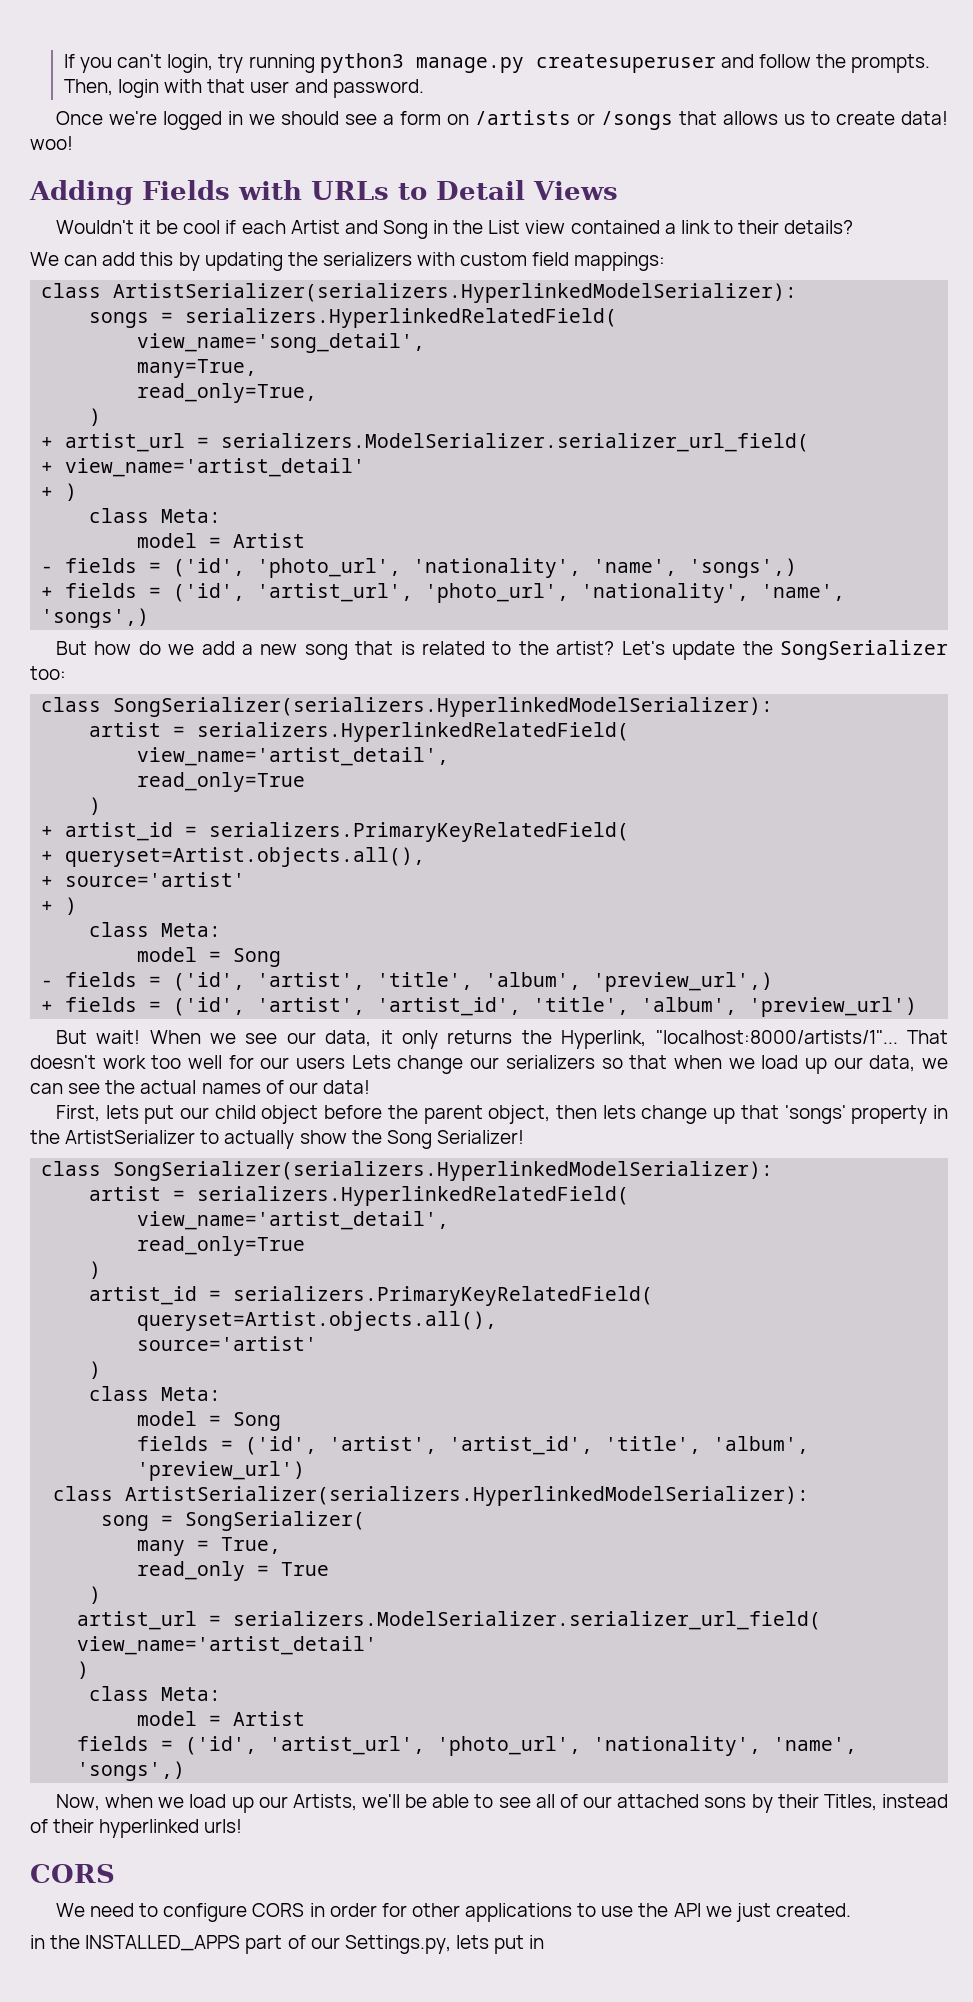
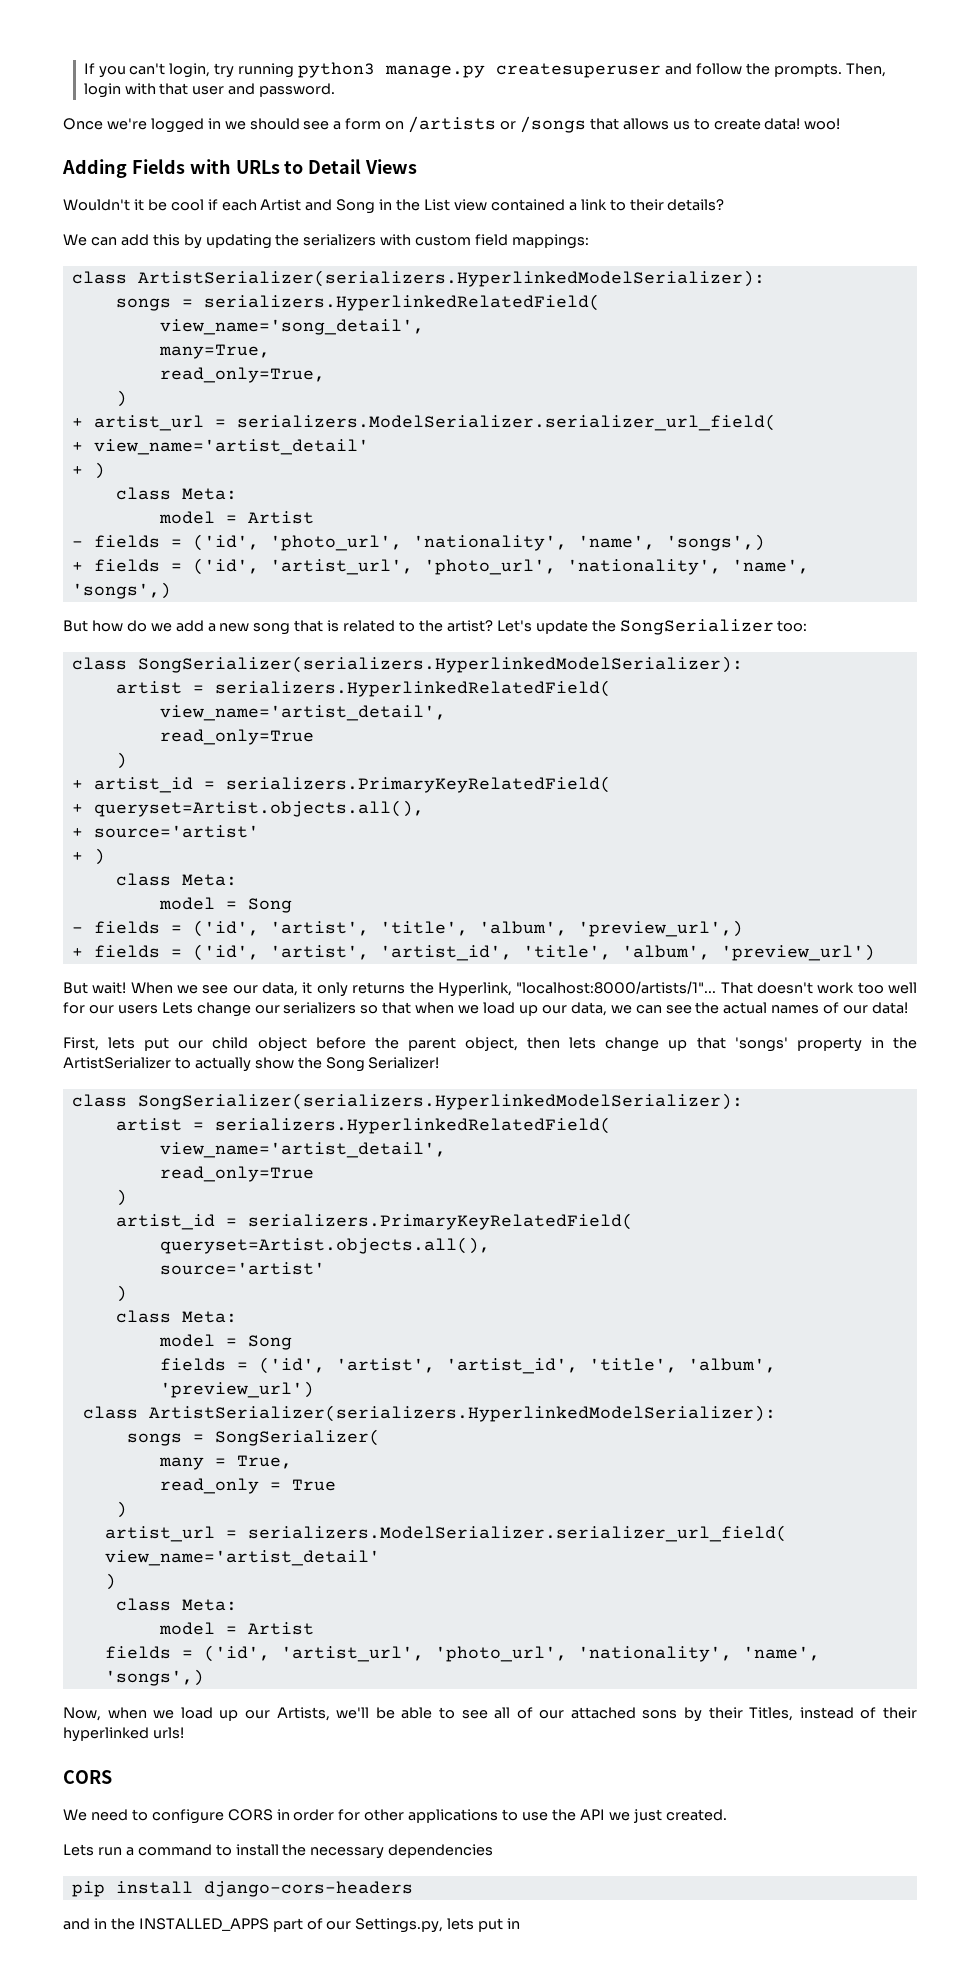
[101,1515,150,1531] song -> [126,1433,182,1446] songs
(851, 1910) none -> [63,1844,494,1859] [71,1881,413,1897] [63,1918,90,1930] Lets run a command to install the necessary dependencies // pip install django-cors-headers // and

